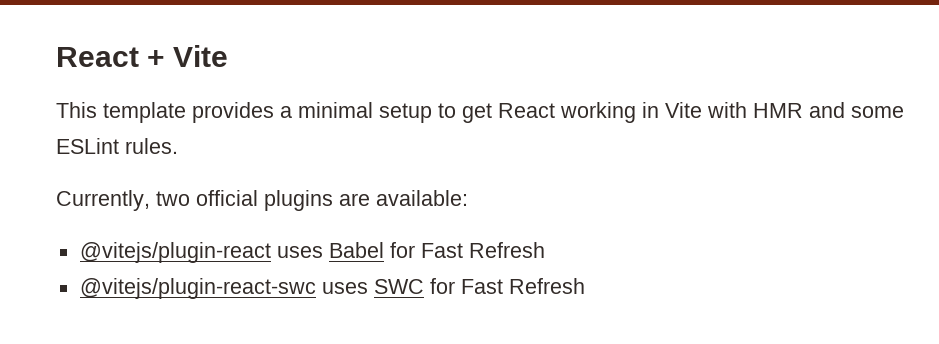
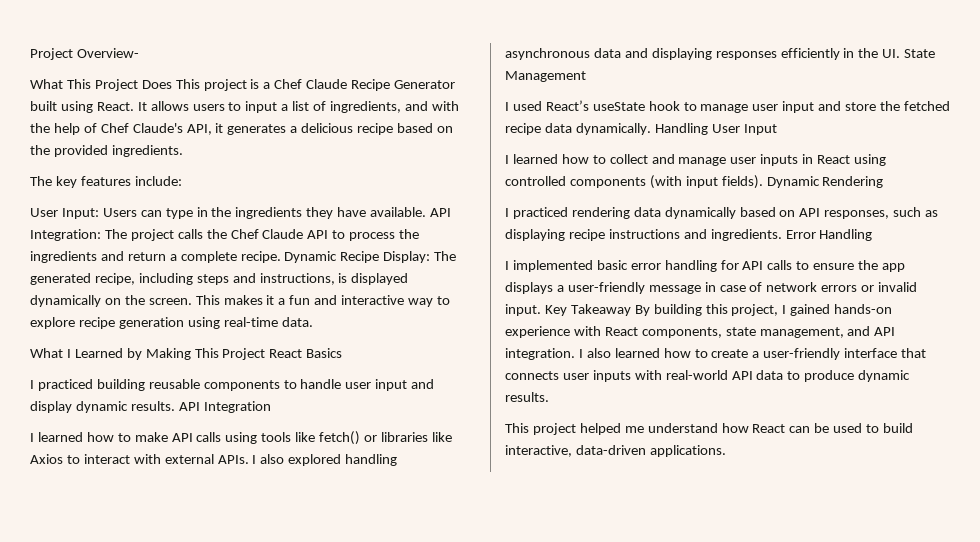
[56,45,229,67] [56,102,904,123] [56,138,178,154] [56,190,468,211] [79,242,545,263] [79,278,585,299] React + Vite // This template provides a minimal setup to get React working in Vite with HMR and some ESLint rules. // Currently, two official plugins are available: // @vitejs/plugin-react uses Babel for Fast Refresh // @vitejs/plugin-react-swc uses SWC for Fast Refresh -> [30,48,139,60] [30,79,456,91] [30,101,459,113] [30,123,453,135] [30,145,183,157] [30,176,182,188] [30,207,452,219] [30,229,420,241] [30,251,457,263] [30,273,409,285] [30,295,450,307] [30,317,313,329] [30,348,343,360] [30,379,435,391] [30,401,271,413] [30,431,452,445] [30,454,398,466] [505,48,936,60] [505,71,586,82] [505,100,950,113] [505,123,777,135] [505,154,887,166] [505,175,884,189] [505,207,939,219] [505,229,873,241] [505,260,906,272] [505,282,918,294] [505,304,893,316] [505,326,896,338] [505,348,927,360] [505,370,911,382] [505,392,549,402] [505,423,914,435] [505,445,726,457] Project Overview- // What This Project Does This project is a Chef Claude Recipe Generator built using React. It allows users to input a list of ingredients, and with the help of Chef Claude's API, it generates a delicious recipe based on the provided ingredients. // The key features include: // User Input: Users can type in the ingredients they have available. API Integration: The project calls the Chef Claude API to process the ingredients and return a complete recipe. Dynamic Recipe Display: The generated recipe, including steps and instructions, is displayed dynamically on the screen. This makes it a fun and interactive way to explore recipe generation using real-time data. // What I Learned by Making This Project React Basics // I practiced building reusable components to handle user input and display dynamic results. API Integration // I learned how to make API calls using tools like fetch() or libraries like Axios to interact with external APIs. I also explored handling asynchronous data and displaying responses efficiently in the UI. State Management // I used React’s useState hook to manage user input and store the fetched recipe data dynamically. Handling User Input // I learned how to collect and manage user inputs in React using controlled components (with input fields). Dynamic Rendering // I practiced rendering data dynamically based on API responses, such as displaying recipe instructions and ingredients. Error Handling // I implemented basic error handling for API calls to ensure the app displays a user-friendly message in case of network errors or invalid input. Key Takeaway By building this project, I gained hands-on experience with React components, state management, and API integration. I also learned how to create a user-friendly interface that connects user inputs with real-world API data to produce dynamic results. // This project helped me understand how React can be used to build interactive, data-driven applications.

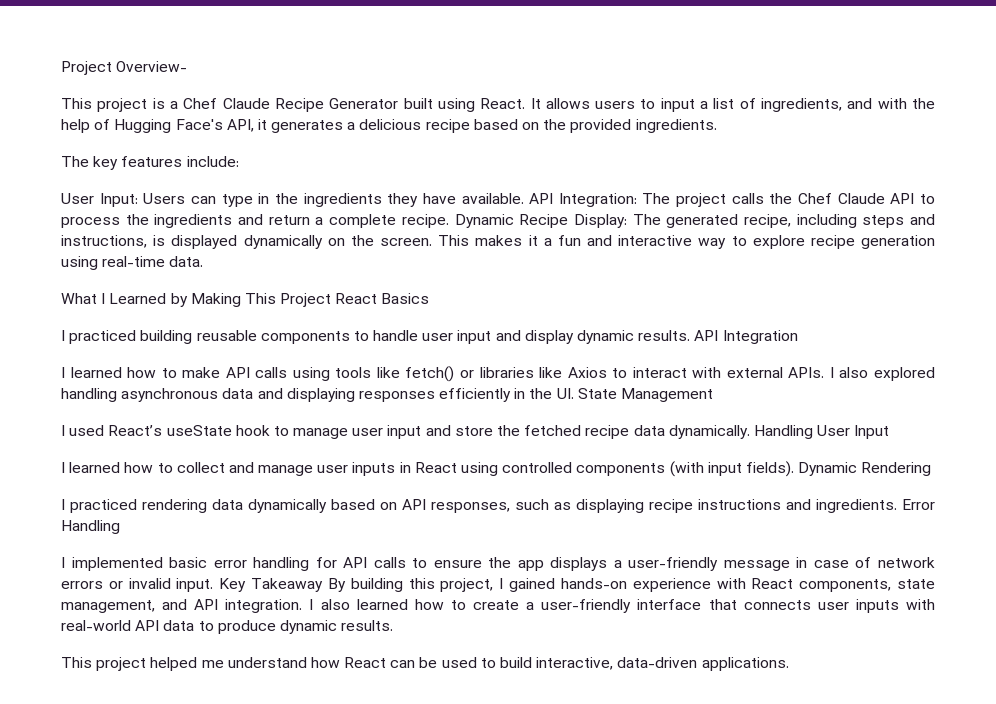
[30,79,172,91] What This Project Does -> (188, 66) none
[100,123,183,133] Chef Claude's -> [114,119,223,133] Hugging Face's

